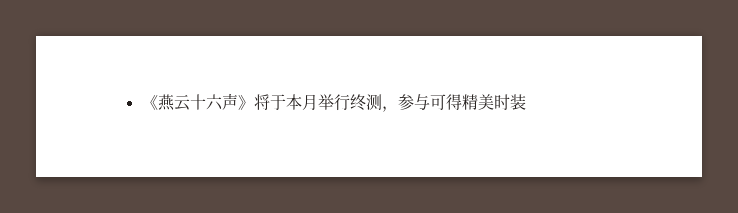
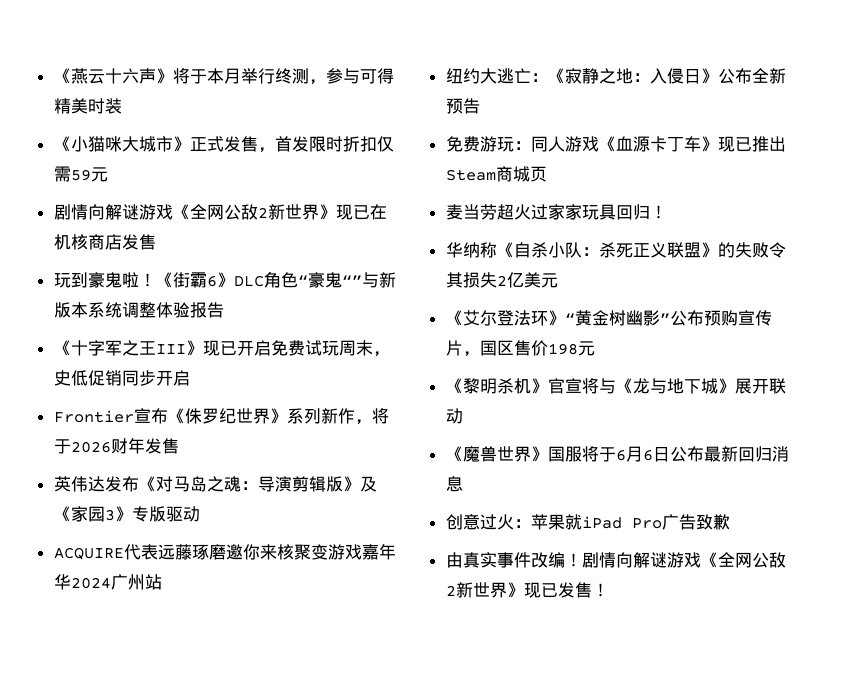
(526, 102) none -> [53,136,394,153] [53,166,108,182] [53,204,387,220] [53,234,156,250] [53,271,396,288] [53,302,224,318] [53,340,390,357] [53,370,190,386] [53,408,389,425] [53,437,179,454] [53,476,377,492] [53,506,200,522] [53,543,396,560] [53,574,162,590] [445,68,786,84] [445,98,480,114] [445,136,786,152] [445,166,547,182] [445,204,667,220] [445,242,786,258] [445,272,558,288] [445,310,772,326] [445,340,595,357] [445,378,786,394] [445,408,463,424] [445,446,789,462] [445,476,463,492] [445,514,730,530] [445,552,786,568] [445,582,609,598] // 《小猫咪大城市》正式发售，首发限时折扣仅需59元 // 剧情向解谜游戏《全网公敌2新世界》现已在机核商店发售 // 玩到豪鬼啦！《街霸6》DLC角色“豪鬼“”与新版本系统调整体验报告 // 《十字军之王III》现已开启免费试玩周末，史低促销同步开启 // Frontier宣布《侏罗纪世界》系列新作，将于2026财年发售 // 英伟达发布《对马岛之魂：导演剪辑版》及《家园3》专版驱动 // ACQUIRE代表远藤琢磨邀你来核聚变游戏嘉年华2024广州站 // 纽约大逃亡：《寂静之地：入侵日》公布全新预告 // 免费游玩：同人游戏《血源卡丁车》现已推出Steam商城页 // 麦当劳超火过家家玩具回归！ // 华纳称《自杀小队：杀死正义联盟》的失败令其损失2亿美元 // 《艾尔登法环》“黄金树幽影”公布预购宣传片，国区售价198元 // 《黎明杀机》官宣将与《龙与地下城》展开联动 // 《魔兽世界》国服将于6月6日公布最新回归消息 // 创意过火：苹果就iPad Pro广告致歉 // 由真实事件改编！剧情向解谜游戏《全网公敌2新世界》现已发售！

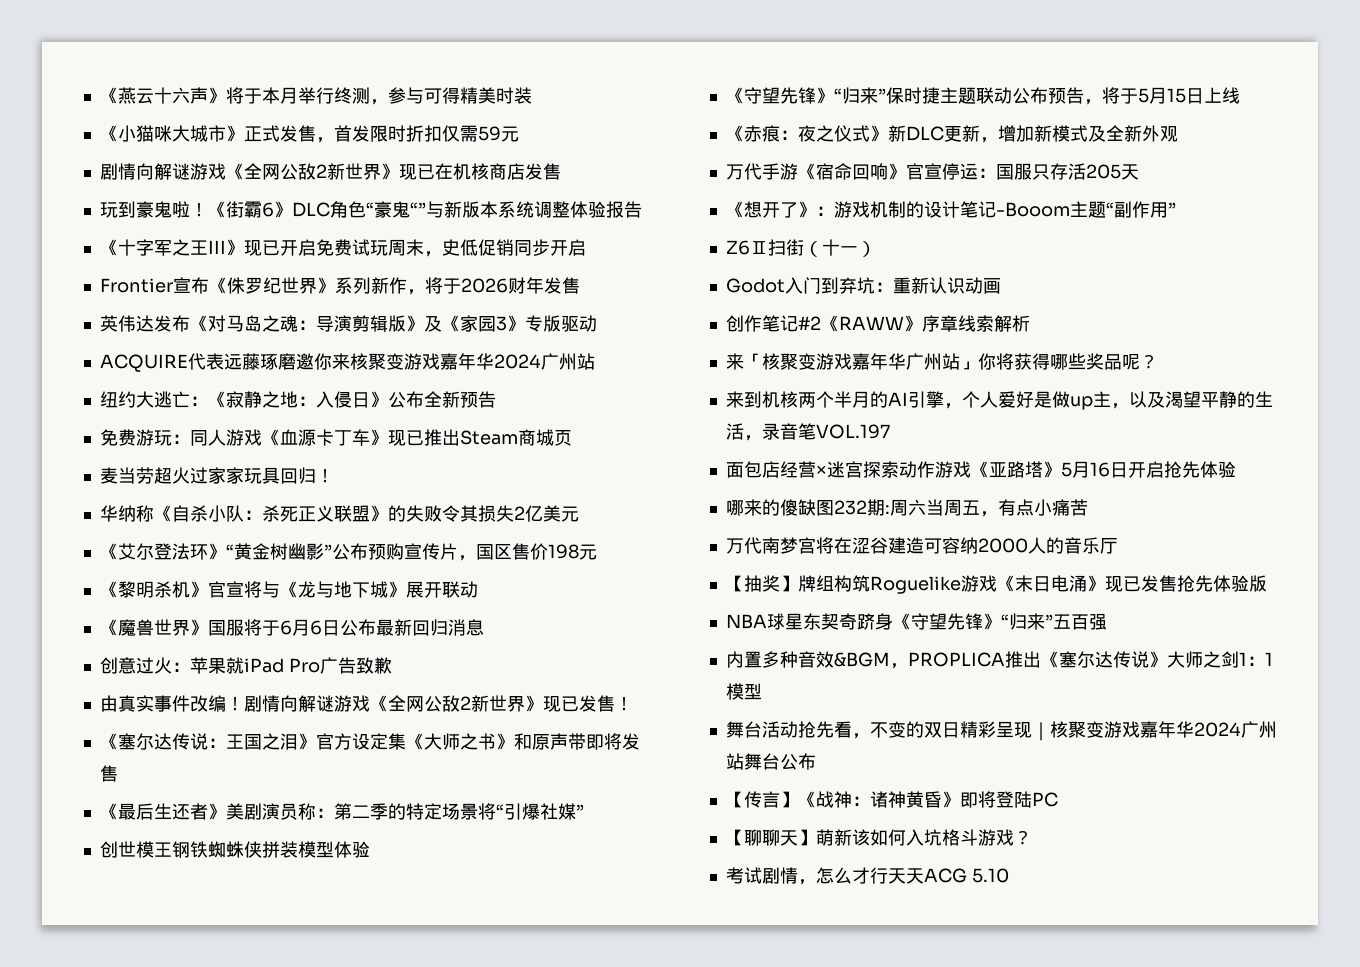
(609, 590) none -> [99,733,640,750] [99,765,118,782] [99,803,584,820] [99,841,370,858] [725,87,1240,105] [725,125,1178,143] [725,163,1139,180] [725,201,1176,218] [725,239,876,257] [725,277,1001,294] [725,315,1030,332] [725,353,1158,370] [725,391,1273,410] [725,423,890,441] [725,461,1236,478] [725,499,1088,517] [725,537,1118,554] [725,575,1267,594] [725,613,1107,630] [725,651,1273,669] [725,683,762,700] [725,721,1277,741] [725,753,816,770] [725,791,1058,808] [725,829,1032,846] [725,867,1009,885] // 《塞尔达传说：王国之泪》官方设定集《大师之书》和原声带即将发售 // 《最后生还者》美剧演员称：第二季的特定场景将“引爆社媒” // 创世模王钢铁蜘蛛侠拼装模型体验 // 《守望先锋》“归来”保时捷主题联动公布预告，将于5月15日上线 // 《赤痕：夜之仪式》新DLC更新，增加新模式及全新外观 // 万代手游《宿命回响》官宣停运：国服只存活205天 // 《想开了》：游戏机制的设计笔记-Booom主题“副作用” // Z6Ⅱ扫街（十一） // Godot入门到弃坑：重新认识动画 // 创作笔记#2《RAWW》序章线索解析 // 来「核聚变游戏嘉年华广州站」你将获得哪些奖品呢？ // 来到机核两个半月的AI引擎，个人爱好是做up主，以及渴望平静的生活，录音笔VOL.197 // 面包店经营×迷宫探索动作游戏《亚路塔》5月16日开启抢先体验 // 哪来的傻缺图232期:周六当周五，有点小痛苦 // 万代南梦宫将在涩谷建造可容纳2000人的音乐厅 // 【抽奖】牌组构筑Roguelike游戏《末日电涌》现已发售抢先体验版 // NBA球星东契奇跻身《守望先锋》“归来”五百强 // 内置多种音效&BGM，PROPLICA推出《塞尔达传说》大师之剑1：1模型 // 舞台活动抢先看，不变的双日精彩呈现｜核聚变游戏嘉年华2024广州站舞台公布 // 【传言】《战神：诸神黄昏》即将登陆PC // 【聊聊天】萌新该如何入坑格斗游戏？ // 考试剧情，怎么才行天天ACG 5.10

